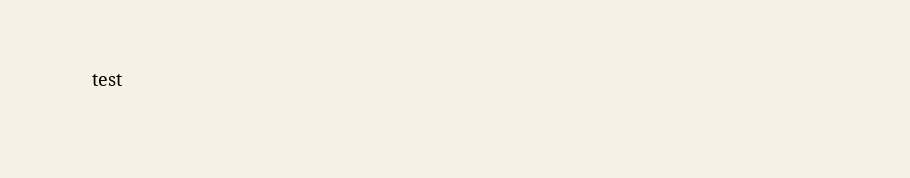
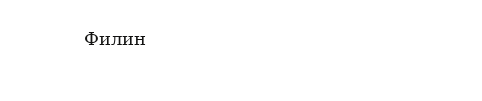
[92,74,122,86] test -> [84,32,146,45] Филин

